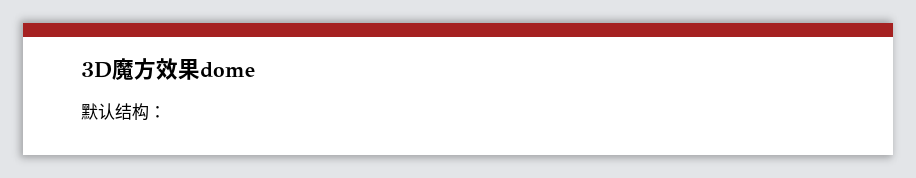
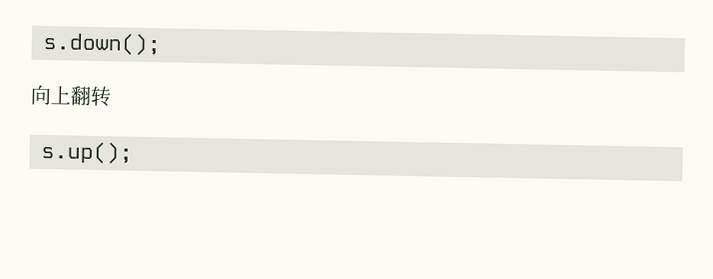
[81,58,255,80] [81,103,166,121] 3D魔方效果dome // 默认结构： -> [43,31,161,57] [30,84,111,108] [41,140,133,165] s.down(); // 向上翻转 // s.up();

